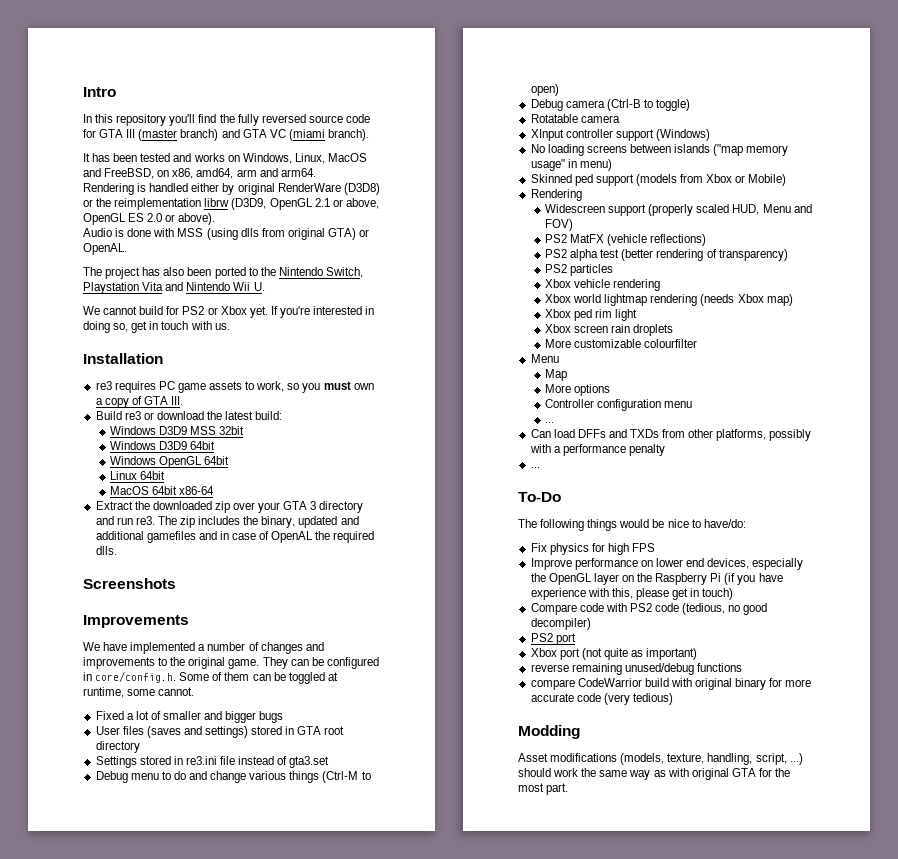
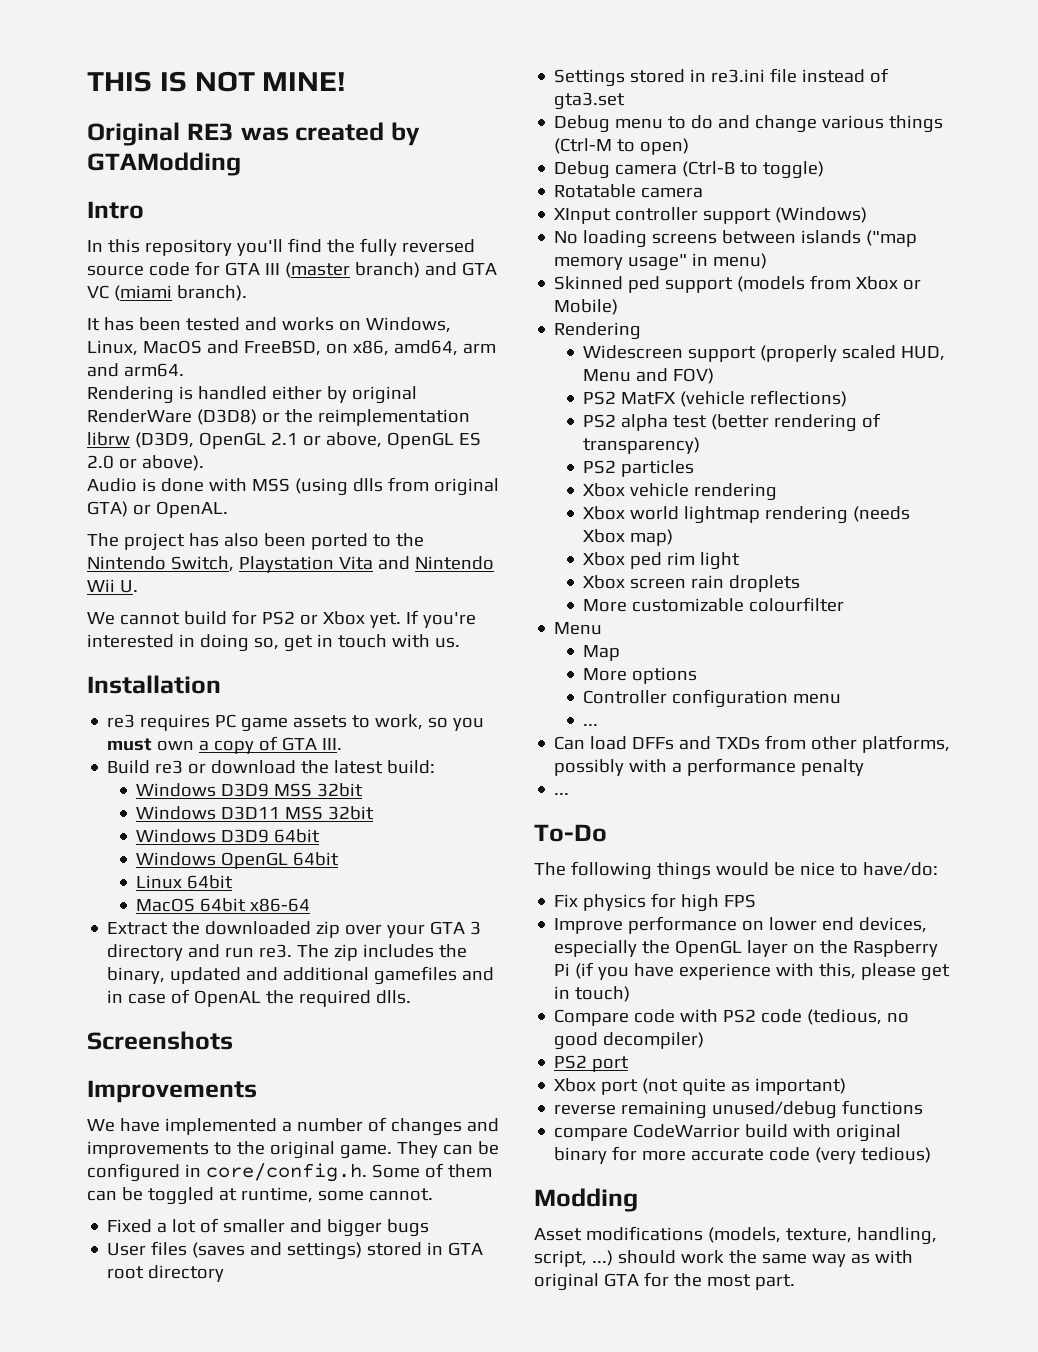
(83, 92) none -> [87,71,347,92] [87,122,420,146] [87,152,241,176] THIS IS NOT MINE! // Original RE3 was created by GTAModding //
(245, 430) none -> [136,806,375,820] // Windows D3D11 MSS 32bit

